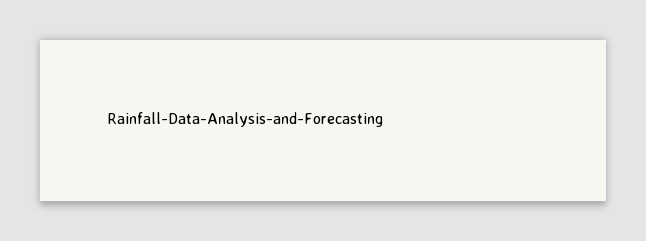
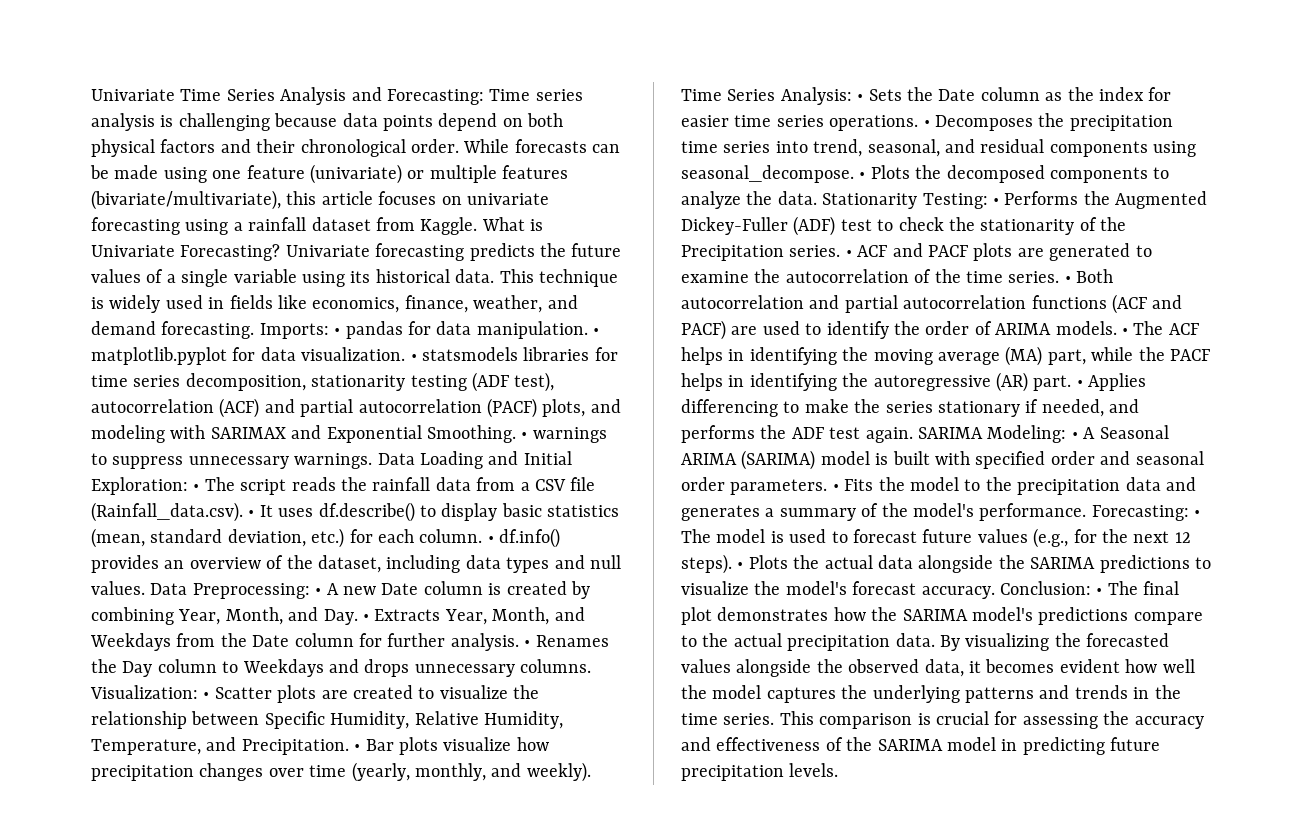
[107,112,383,127] Rainfall-Data-Analysis-and-Forecasting -> [91,87,583,105] [91,113,564,131] [91,139,621,157] [90,164,569,184] [91,190,549,210] [91,217,544,235] [91,243,622,261] [91,269,618,287] [91,295,578,313] [91,321,600,339] [91,347,618,365] [91,372,555,392] [91,398,621,418] [91,425,607,443] [91,451,572,469] [91,477,596,495] [91,502,620,522] [91,528,561,548] [91,555,621,573] [91,581,590,599] [91,607,585,625] [90,633,609,651] [91,659,592,677] [90,685,540,703] [91,711,563,729] [91,737,549,755] [91,762,591,782] [681,87,1172,105] [681,113,1173,131] [681,139,1197,157] [681,165,1170,183] [681,191,1208,209] [681,216,1127,236] [681,243,1152,261] [681,269,1114,283] [681,294,1183,314] [681,320,1199,340] [681,346,1210,366] [681,372,1147,392] [681,399,1140,417] [681,425,1169,443] [681,450,1204,470] [681,477,1196,495] [681,503,1201,521] [681,528,1191,548] [681,554,1211,574] [681,581,1180,599] [681,607,1203,625] [681,633,1170,651] [681,659,1195,677] [681,685,1181,703] [681,711,1204,729] [681,737,1161,755] [681,763,839,781] Univariate Time Series Analysis and Forecasting: Time series analysis is challenging because data points depend on both physical factors and their chronological order. While forecasts can be made using one feature (univariate) or multiple features (bivariate/multivariate), this article focuses on univariate forecasting using a rainfall dataset from Kaggle. What is Univariate Forecasting? Univariate forecasting predicts the future values of a single variable using its historical data. This technique is widely used in fields like economics, finance, weather, and demand forecasting. Imports: • pandas for data manipulation. • matplotlib.pyplot for data visualization. • statsmodels libraries for time series decomposition, stationarity testing (ADF test), autocorrelation (ACF) and partial autocorrelation (PACF) plots, and modeling with SARIMAX and Exponential Smoothing. • warnings to suppress unnecessary warnings. Data Loading and Initial Exploration: • The script reads the rainfall data from a CSV file (Rainfall_data.csv). • It uses df.describe() to display basic statistics (mean, standard deviation, etc.) for each column. • df.info() provides an overview of the dataset, including data types and null values. Data Preprocessing: • A new Date column is created by combining Year, Month, and Day. • Extracts Year, Month, and Weekdays from the Date column for further analysis. • Renames the Day column to Weekdays and drops unnecessary columns. Visualization: • Scatter plots are created to visualize the relationship between Specific Humidity, Relative Humidity, Temperature, and Precipitation. • Bar plots visualize how precipitation changes over time (yearly, monthly, and weekly). Time Series Analysis: • Sets the Date column as the index for easier time series operations. • Decomposes the precipitation time series into trend, seasonal, and residual components using seasonal_decompose. • Plots the decomposed components to analyze the data. Stationarity Testing: • Performs the Augmented Dickey-Fuller (ADF) test to check the stationarity of the Precipitation series. • ACF and PACF plots are generated to examine the autocorrelation of the time series. • Both autocorrelation and partial autocorrelation functions (ACF and PACF) are used to identify the order of ARIMA models. • The ACF helps in identifying the moving average (MA) part, while the PACF helps in identifying the autoregressive (AR) part. • Applies differencing to make the series stationary if needed, and performs the ADF test again. SARIMA Modeling: • A Seasonal ARIMA (SARIMA) model is built with specified order and seasonal order parameters. • Fits the model to the precipitation data and generates a summary of the model's performance. Forecasting: • The model is used to forecast future values (e.g., for the next 12 steps). • Plots the actual data alongside the SARIMA predictions to visualize the model's forecast accuracy. Conclusion: • The final plot demonstrates how the SARIMA model's predictions compare to the actual precipitation data. By visualizing the forecasted values alongside the observed data, it becomes evident how well the model captures the underlying patterns and trends in the time series. This comparison is crucial for assessing the accuracy and effectiveness of the SARIMA model in predicting future precipitation levels.

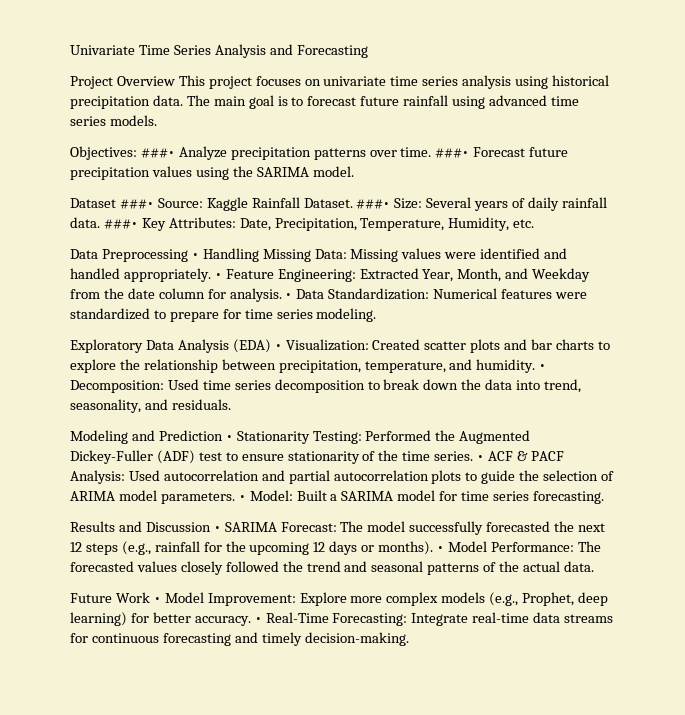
[387,89,583,105] [91,113,564,131] [91,139,621,157] [90,164,569,184] [91,190,549,210] [91,217,544,235] [91,243,622,261] [91,269,618,287] [91,295,578,313] [91,321,600,339] [91,347,618,365] [91,372,555,392] [91,398,621,418] [91,425,607,443] [91,451,572,469] [91,477,596,495] [91,502,620,522] [91,528,561,548] [91,555,621,573] [91,581,590,599] [91,607,585,625] [90,633,609,651] [91,659,592,677] [90,685,540,703] [91,711,563,729] [91,737,549,755] [91,762,591,782] [681,87,1172,105] [681,113,1173,131] [681,139,1197,157] [681,165,1170,183] [681,191,1079,209] Forecasting: Time series analysis is challenging because data points depend on both physical factors and their chronological order. While forecasts can be made using one feature (univariate) or multiple features (bivariate/multivariate), this article focuses on univariate forecasting using a rainfall dataset from Kaggle. What is Univariate Forecasting? Univariate forecasting predicts the future values of a single variable using its historical data. This technique is widely used in fields like economics, finance, weather, and demand forecasting. Imports: • pandas for data manipulation. • matplotlib.pyplot for data visualization. • statsmodels libraries for time series decomposition, stationarity testing (ADF test), autocorrelation (ACF) and partial autocorrelation (PACF) plots, and modeling with SARIMAX and Exponential Smoothing. • warnings to suppress unnecessary warnings. Data Loading and Initial Exploration: • The script reads the rainfall data from a CSV file (Rainfall_data.csv). • It uses df.describe() to display basic statistics (mean, standard deviation, etc.) for each column. • df.info() provides an overview of the dataset, including data types and null values. Data Preprocessing: • A new Date column is created by combining Year, Month, and Day. • Extracts Year, Month, and Weekdays from the Date column for further analysis. • Renames the Day column to Weekdays and drops unnecessary columns. Visualization: • Scatter plots are created to visualize the relationship between Specific Humidity, Relative Humidity, Temperature, and Precipitation. • Bar plots visualize how precipitation changes over time (yearly, monthly, and weekly). Time Series Analysis: • Sets the Date column as the index for easier time series operations. • Decomposes the precipitation time series into trend, seasonal, and residual components using seasonal_decompose. • Plots the decomposed components to analyze the data. Stationarity Testing: • Performs -> [296,45,368,58] [70,75,610,89] [70,95,579,109] [70,115,157,126] [70,146,569,160] [70,166,354,180] [70,197,607,211] [70,217,535,231] [70,248,568,262] [70,268,591,282] [70,288,588,302] [70,308,377,322] [70,339,610,353] [70,359,547,373] [70,379,582,393] [70,399,231,413] [70,430,432,444] Forecasting // Project Overview This project focuses on univariate time series analysis using historical precipitation data. The main goal is to forecast future rainfall using advanced time series models. // Objectives: ###• Analyze precipitation patterns over time. ###• Forecast future precipitation values using the SARIMA model. // Dataset ###• Source: Kaggle Rainfall Dataset. ###• Size: Several years of daily rainfall data. ###• Key Attributes: Date, Precipitation, Temperature, Humidity, etc. // Data Preprocessing • Handling Missing Data: Missing values were identified and handled appropriately. • Feature Engineering: Extracted Year, Month, and Weekday from the date column for analysis. • Data Standardization: Numerical features were standardized to prepare for time series modeling. // Exploratory Data Analysis (EDA) • Visualization: Created scatter plots and bar charts to explore the relationship between precipitation, temperature, and humidity. • Decomposition: Used time series decomposition to break down the data into trend, seasonality, and residuals. // Modeling and Prediction • Stationarity Testing: Performed
[898,217,975,231] check the -> [241,454,284,461] ensure
[681,243,1152,261] [681,269,1114,283] [681,294,1183,314] [681,320,1199,340] [681,346,1210,366] [681,372,1147,392] [681,399,1140,417] [681,425,1169,443] [681,450,1204,470] [681,477,1196,495] [681,503,1201,521] [681,528,1191,548] [681,554,1211,574] [681,581,1180,599] [681,607,1203,625] [681,633,1170,651] [681,659,1195,677] [681,685,1181,703] [681,711,1204,729] [681,737,1161,755] [681,763,839,781] Precipitation series. • ACF and PACF plots are generated to examine the autocorrelation of the time series. • Both autocorrelation and partial autocorrelation functions (ACF and PACF) are used to identify the order of ARIMA models. • The ACF helps in identifying the moving average (MA) part, while the PACF helps in identifying the autoregressive (AR) part. • Applies differencing to make the series stationary if needed, and performs the ADF test again. SARIMA Modeling: • A Seasonal ARIMA (SARIMA) model is built with specified order and seasonal order parameters. • Fits the model to the precipitation data and generates a summary of the model's performance. Forecasting: • The model is used to forecast future values (e.g., for the next 12 steps). • Plots the actual data alongside the SARIMA predictions to visualize the model's forecast accuracy. Conclusion: • The final plot demonstrates how the SARIMA model's predictions compare to the actual precipitation data. By visualizing the forecasted values alongside the observed data, it becomes evident how well the model captures the underlying patterns and trends in the time series. This comparison is crucial for assessing the accuracy and effectiveness of the SARIMA model in predicting future precipitation levels. -> [402,451,564,461] [70,470,615,484] [70,490,604,504] [70,521,606,535] [70,541,601,555] [70,561,594,575] [70,592,609,606] [70,612,614,626] [70,632,409,646] time series. • ACF & PACF Analysis: Used autocorrelation and partial autocorrelation plots to guide the selection of ARIMA model parameters. • Model: Built a SARIMA model for time series forecasting. // Results and Discussion • SARIMA Forecast: The model successfully forecasted the next 12 steps (e.g., rainfall for the upcoming 12 days or months). • Model Performance: The forecasted values closely followed the trend and seasonal patterns of the actual data. // Future Work • Model Improvement: Explore more complex models (e.g., Prophet, deep learning) for better accuracy. • Real-Time Forecasting: Integrate real-time data streams for continuous forecasting and timely decision-making.

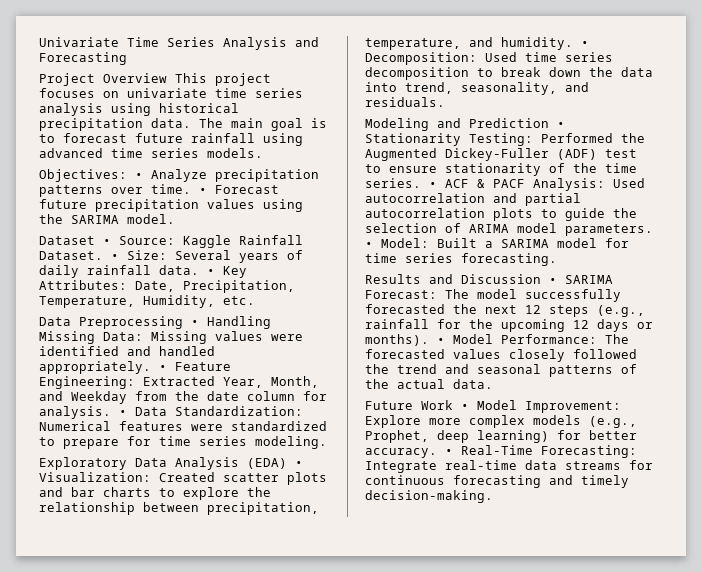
[140,148,175,158] ###• -> [135,173,143,179] •
[435,148,470,158] ###• -> [199,188,207,194] •
[119,199,154,209] ###• -> [103,239,111,245] •
[356,199,391,209] ###• -> [111,254,119,260] •
[103,219,138,229] ###• -> [207,269,215,275] •

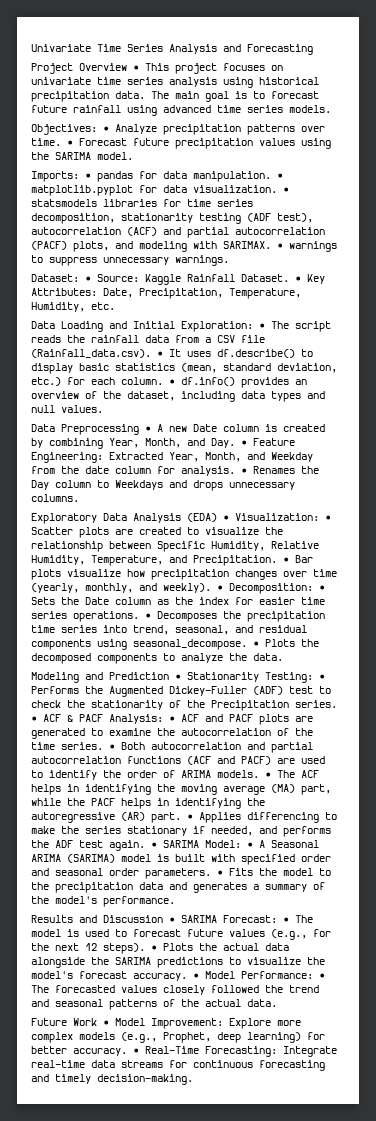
(167, 78) none -> [133,65,139,71] •
[39,236,95,245] Dataset -> [31,171,283,182] [31,185,289,196] [31,199,253,207] [31,213,313,224] [31,227,325,238] [31,241,337,252] [31,255,229,266] [31,274,79,282] Imports: • pandas for data manipulation. • matplotlib.pyplot for data visualization. • statsmodels libraries for time series decomposition, stationarity testing (ADF test), autocorrelation (ACF) and partial autocorrelation (PACF) plots, and modeling with SARIMAX. • warnings to suppress unnecessary warnings. // Dataset:
[127,250,303,263] [39,265,215,278] Size: Several years of daily rainfall data. • -> (301, 279) none
[79,316,271,329] [39,331,303,344] [39,346,215,356] [39,361,151,374] Preprocessing • Handling Missing Data: Missing values were identified and handled appropriately. -> [61,321,331,332] [31,335,265,343] [31,349,313,358] [31,363,337,374] [31,377,307,388] [31,391,325,402] [31,405,103,413] [31,424,325,435] [31,438,235,449] Loading and Initial Exploration: • The script reads the rainfall data from a CSV file (Rainfall_data.csv). • It uses df.describe() to display basic statistics (mean, standard deviation, etc.) for each column. • df.info() provides an overview of the dataset, including data types and null values. // Data Preprocessing • A new Date column is created by combining Year, Month, and Day.
[135,406,303,416] [39,421,327,431] [39,436,327,449] Data Standardization: Numerical features were standardized to prepare for time series modeling. -> [253,466,319,474] [31,480,295,491] [31,494,79,502] Renames the Day column to Weekdays and drops unnecessary columns.
[159,472,327,485] [39,487,271,500] [39,502,319,515] [365,37,589,50] [365,52,613,65] [365,67,653,80] [365,82,589,95] [365,97,445,107] Created scatter plots and bar charts to explore the relationship between precipitation, temperature, and humidity. • Decomposition: Used time series decomposition to break down the data into trend, seasonality, and residuals. -> [325,515,331,521] [31,527,283,538] [31,541,319,552] [31,555,313,566] [31,569,337,580] [31,583,325,594] [31,597,325,605] [31,611,325,622] [31,625,307,635] [31,639,319,650] [31,653,283,664] • Scatter plots are created to visualize the relationship between Specific Humidity, Relative Humidity, Temperature, and Precipitation. • Bar plots visualize how precipitation changes over time (yearly, monthly, and weekly). • Decomposition: • Sets the Date column as the index for easier time series operations. • Decomposes the precipitation time series into trend, seasonal, and residual components using seasonal_decompose. • Plots the decomposed components to analyze the data.
[541,133,613,143] Performed -> [319,674,325,680] [31,686,79,694] • Performs
[389,166,437,173] ensure -> [31,700,85,708] check the
[605,163,637,173] time -> [211,700,289,711] Precipitation
[613,178,645,188] [365,193,581,206] [365,208,637,221] [365,223,653,236] [365,238,629,248] [365,253,557,266] Used autocorrelation and partial autocorrelation plots to guide the selection of ARIMA model parameters. • Model: Built a SARIMA model for time series forecasting. -> [169,714,313,725] [31,728,313,739] [31,742,313,753] [31,756,325,765] [31,770,319,780] [31,784,331,795] [31,798,265,809] [31,812,337,823] [31,826,331,837] [31,840,319,851] [31,854,331,865] [31,868,331,879] [31,882,325,893] [31,896,175,907] • ACF and PACF plots are generated to examine the autocorrelation of the time series. • Both autocorrelation and partial autocorrelation functions (ACF and PACF) are used to identify the order of ARIMA models. • The ACF helps in identifying the moving average (MA) part, while the PACF helps in identifying the autoregressive (AR) part. • Applies differencing to make the series stationary if needed, and performs the ADF test again. • SARIMA Model: • A Seasonal ARIMA (SARIMA) model is built with specified order and seasonal order parameters. • Fits the model to the precipitation data and generates a summary of the model's performance.
(437, 294) none -> [283,917,289,923] •
[525,289,621,302] [365,304,645,317] [365,319,653,332] [365,334,429,346] successfully forecasted the next 12 steps (e.g., rainfall for the upcoming 12 days or months). -> [67,929,331,940] [31,943,289,954] [31,957,325,968] [31,971,187,981] is used to forecast future values (e.g., for the next 12 steps). • Plots the actual data alongside the SARIMA predictions to visualize the model's forecast accuracy.
(597, 339) none -> [319,973,325,979] •

